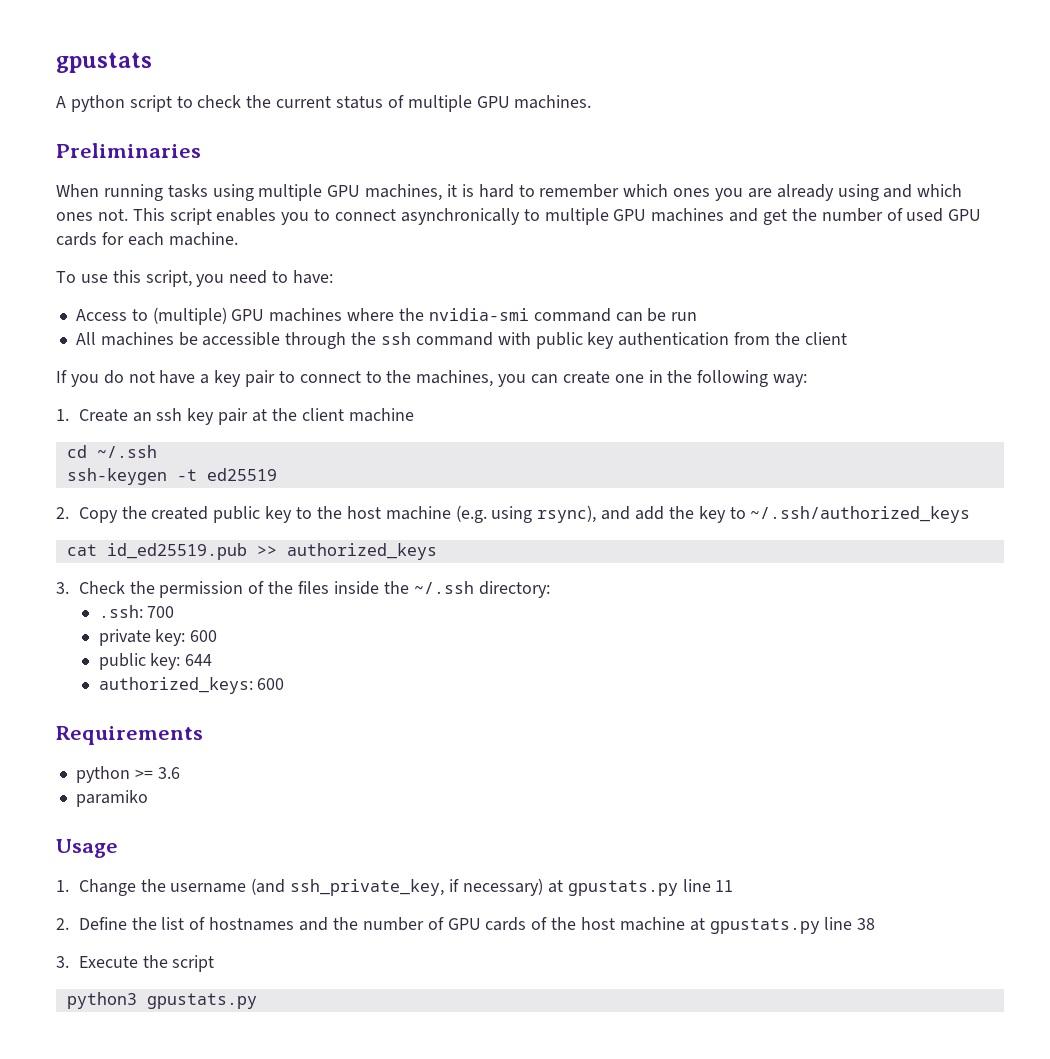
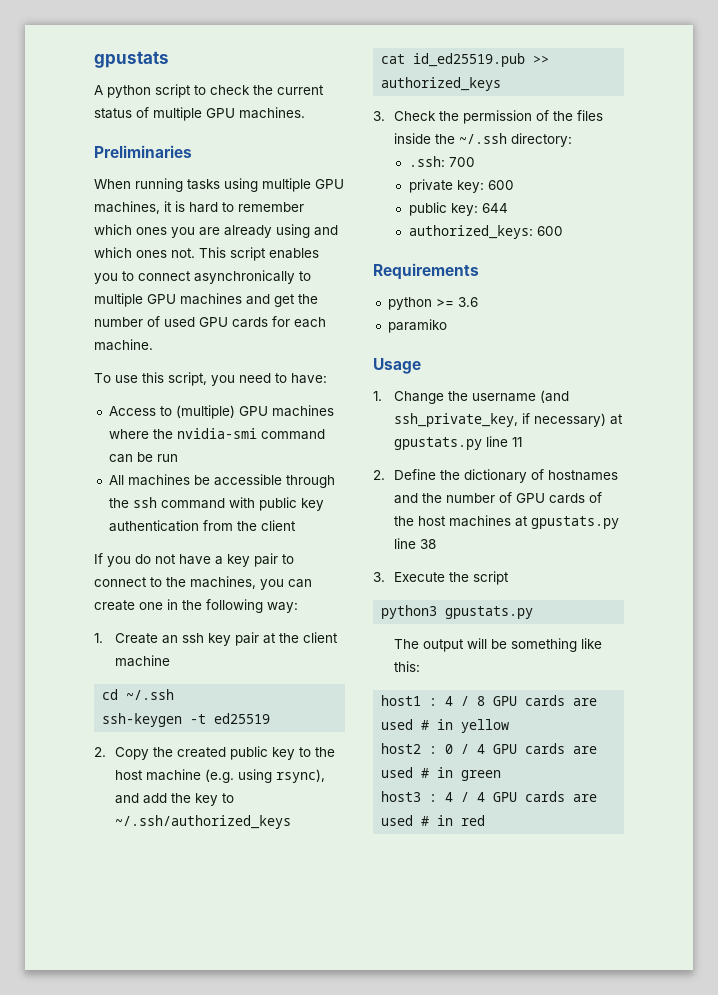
[161,917,185,930] list -> [463,469,527,483] dictionary
[619,917,685,931] machine -> [448,515,511,527] machines
(257, 1001) none -> [393,638,602,652] [393,661,420,672] [381,695,598,706] [381,719,510,733] [381,743,598,754] [381,767,502,781] [381,791,598,802] [381,815,486,826] // The output will be something like this: // host1 : 4 / 8 GPU cards are used # in yellow // host2 : 0 / 4 GPU cards are used # in green // host3 : 4 / 4 GPU cards are used # in red

